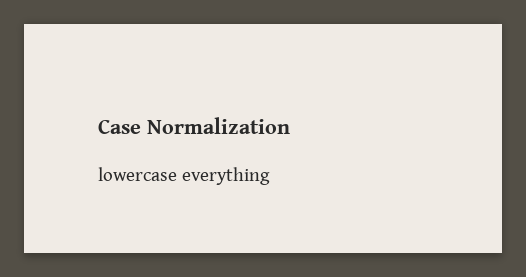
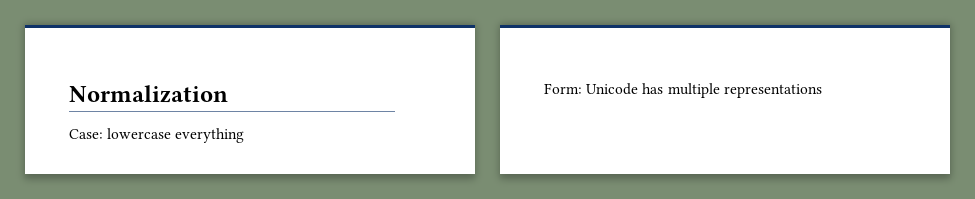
[98,119,141,134] Case -> (69, 94) none
(290, 125) none -> [69,129,103,139] Case:
(270, 176) none -> [544,83,822,98] // Form: Unicode has multiple representations

